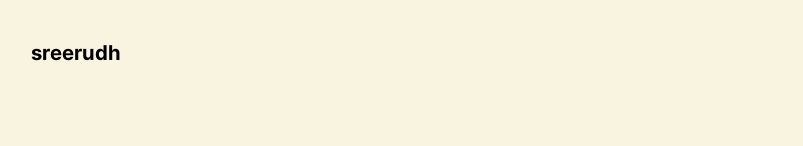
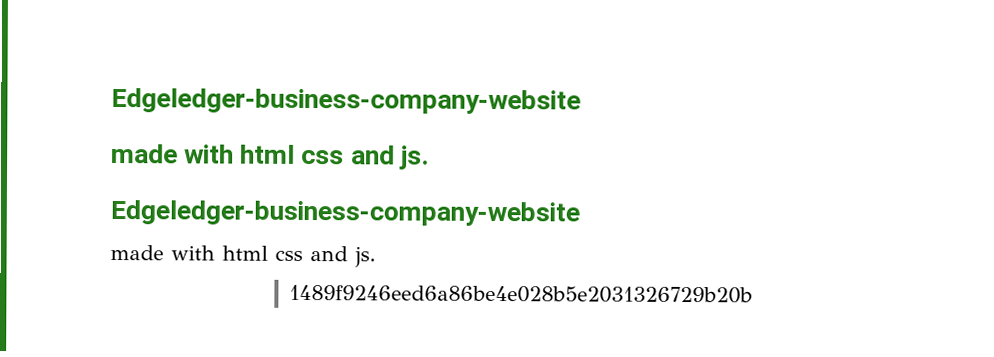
[31,45,121,61] sreerudh -> [111,87,581,115] [111,143,430,170] [110,199,580,227] [110,244,376,268] [289,284,754,304] Edgeledger-business-company-website // made with html css and js. // Edgeledger-business-company-website // made with html css and js. // 1489f9246eed6a86be4e028b5e2031326729b20b

